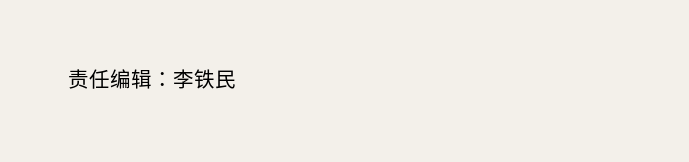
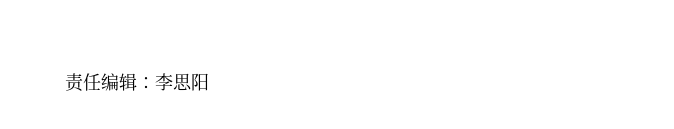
[194,69,236,89] 铁民 -> [173,73,209,91] 思阳

